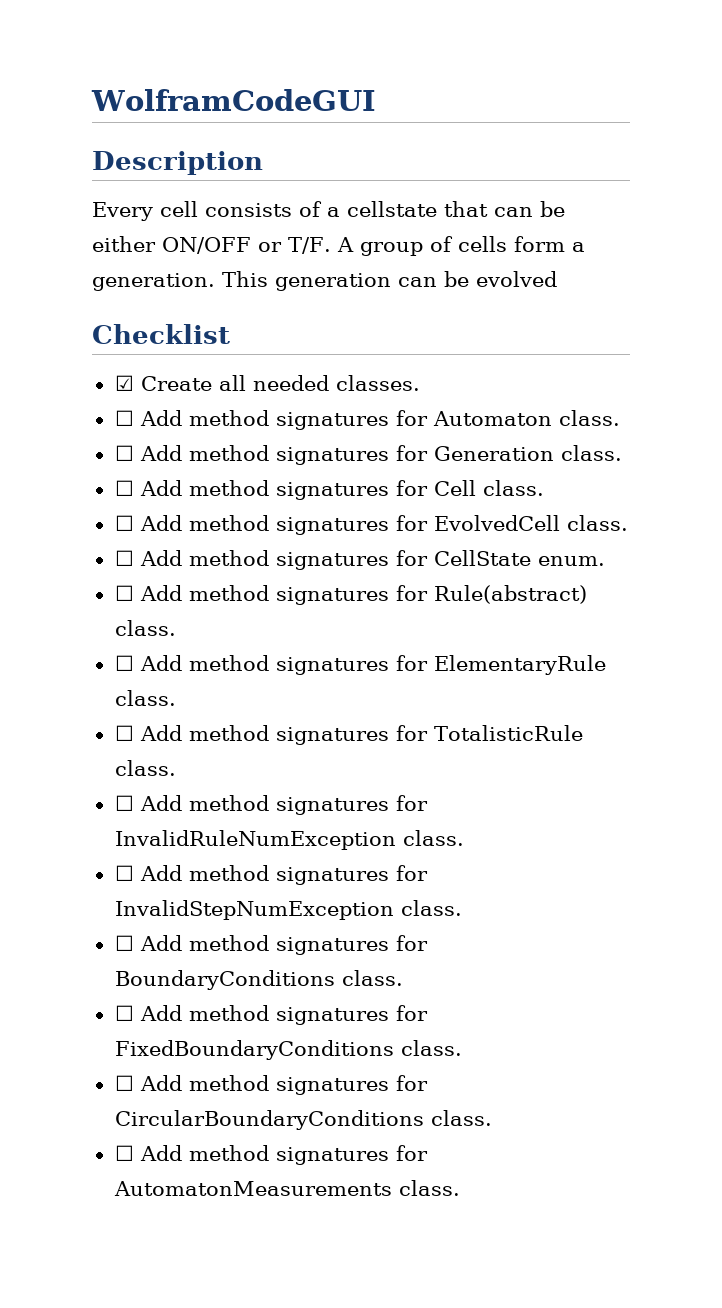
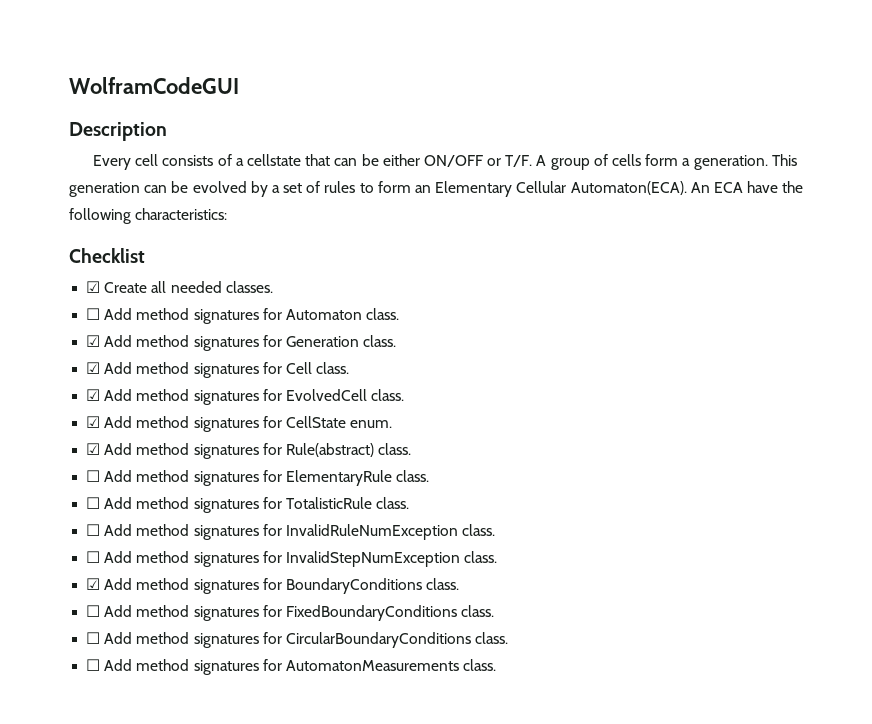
(557, 279) none -> [250,181,804,197] [69,208,228,224] by a set of rules to form an Elementary Cellular Automaton(ECA). An ECA have the following characteristics:
[114,445,134,461] ☐ -> [86,335,101,347] ☑
[114,480,134,496] ☐ -> [86,362,101,374] ☑
[114,515,134,531] ☐ -> [86,389,101,401] ☑
[114,550,134,566] ☐ -> [86,416,101,428] ☑
[114,585,134,601] ☐ -> [86,443,101,455] ☑
[114,935,134,951] ☐ -> [86,578,101,590] ☑

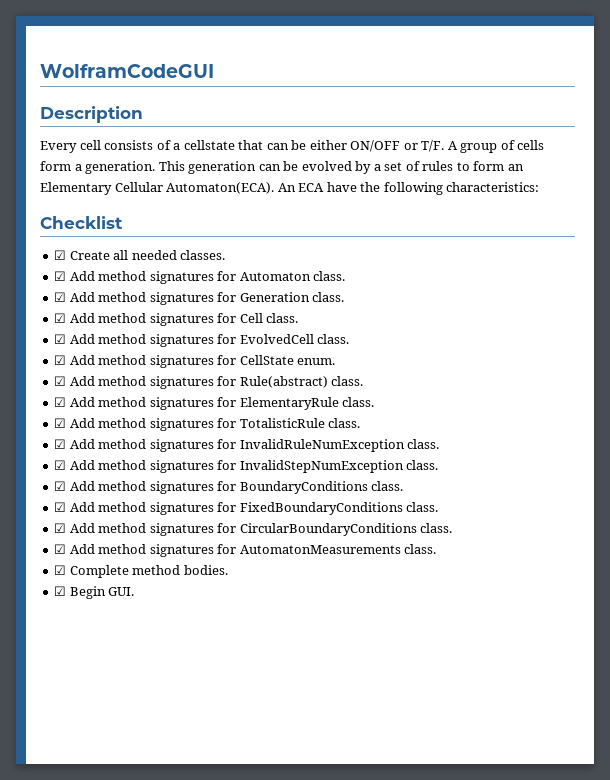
[86,308,101,320] ☐ -> [54,271,67,281] ☑
[86,470,101,482] ☐ -> [54,397,67,407] ☑
[86,497,101,509] ☐ -> [54,418,67,428] ☑
[86,524,101,536] ☐ -> [54,439,67,449] ☑
[86,551,101,563] ☐ -> [54,460,67,470] ☑
[86,605,101,617] ☐ -> [54,502,67,512] ☑
[86,632,101,644] ☐ -> [54,523,67,533] ☑
[86,659,101,671] ☐ -> [54,544,67,554] ☑
(497, 665) none -> [54,565,228,578] [54,586,135,599] // ☑ Complete method bodies. // ☑ Begin GUI.

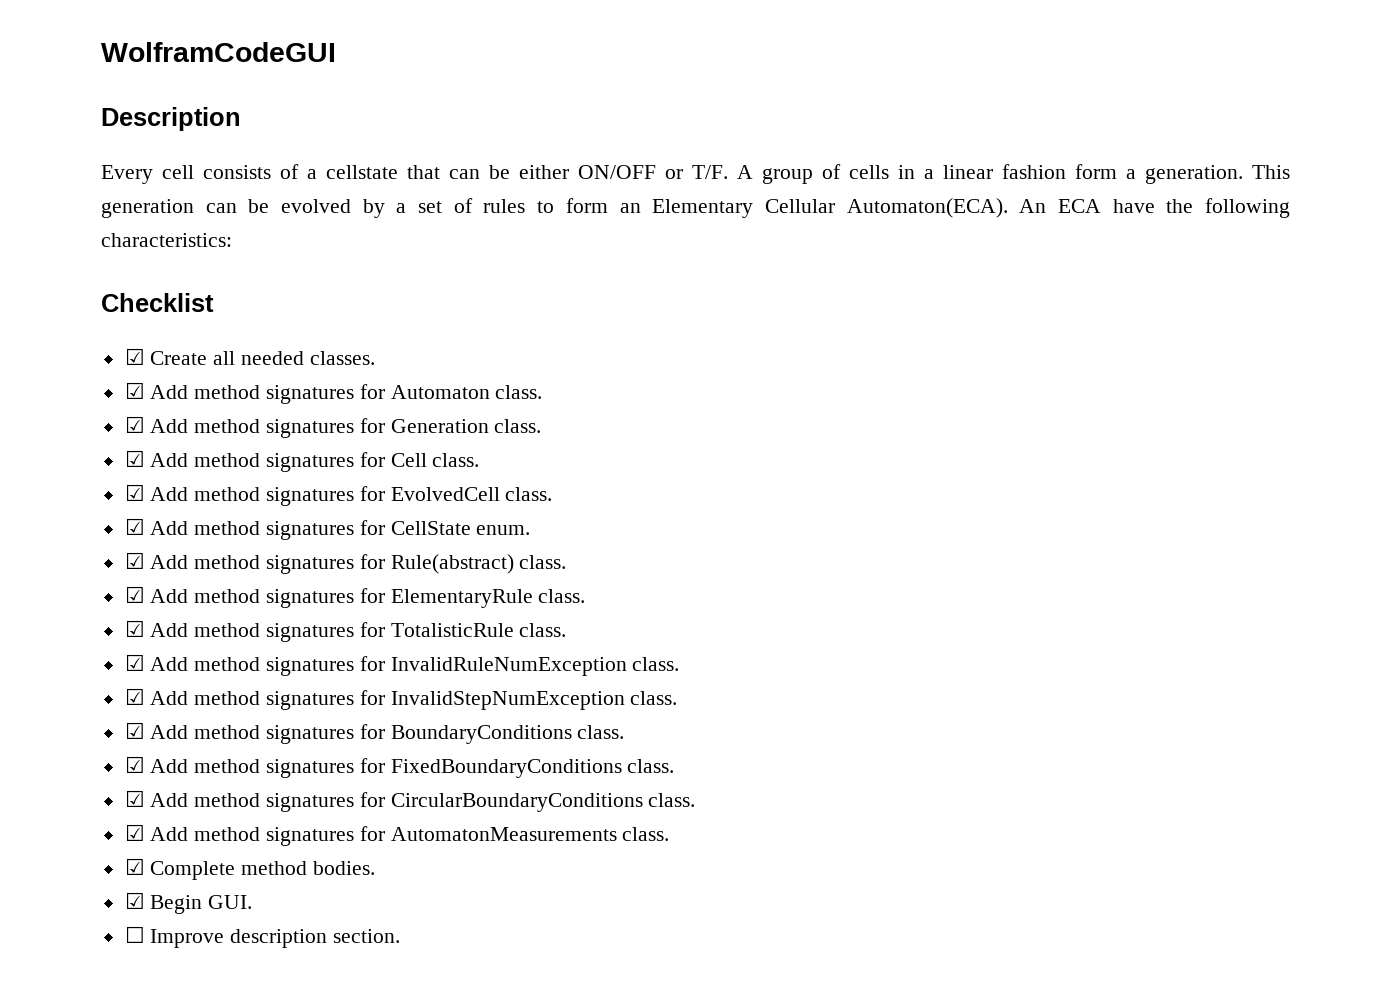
(545, 145) none -> [898,164,1066,179] in a linear fashion
(135, 591) none -> [124,926,401,948] // ☐ Improve description section.

